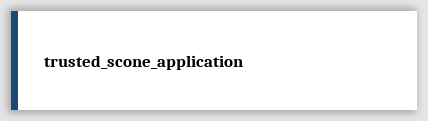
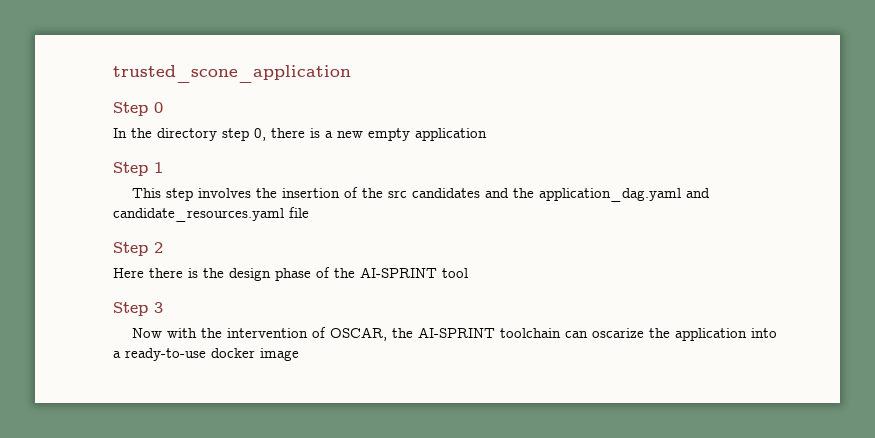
(243, 62) none -> [113,102,163,116] [113,128,487,141] [113,162,163,176] [132,187,711,202] [113,207,309,222] [113,242,163,256] [113,267,468,281] [113,302,163,316] [132,327,778,341] [113,348,299,361] // Step 0 // In the directory step 0, there is a new empty application // Step 1 // This step involves the insertion of the src candidates and the application_dag.yaml and candidate_resources.yaml file // Step 2 // Here there is the design phase of the AI-SPRINT tool // Step 3 // Now with the intervention of OSCAR, the AI-SPRINT toolchain can oscarize the application into a ready-to-use docker image

